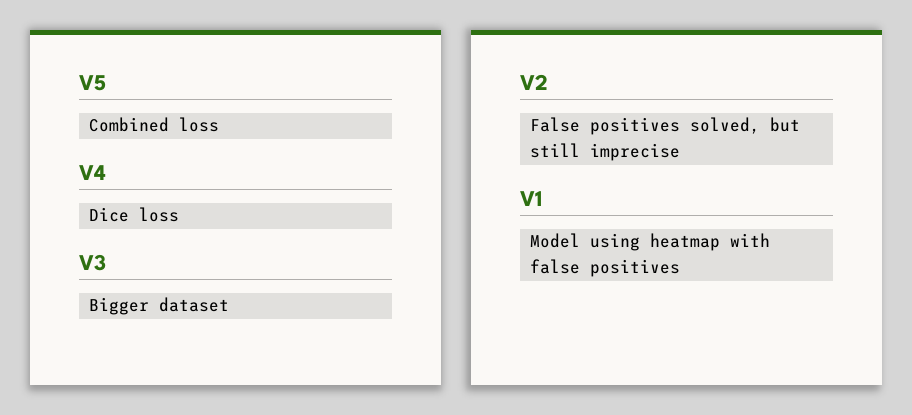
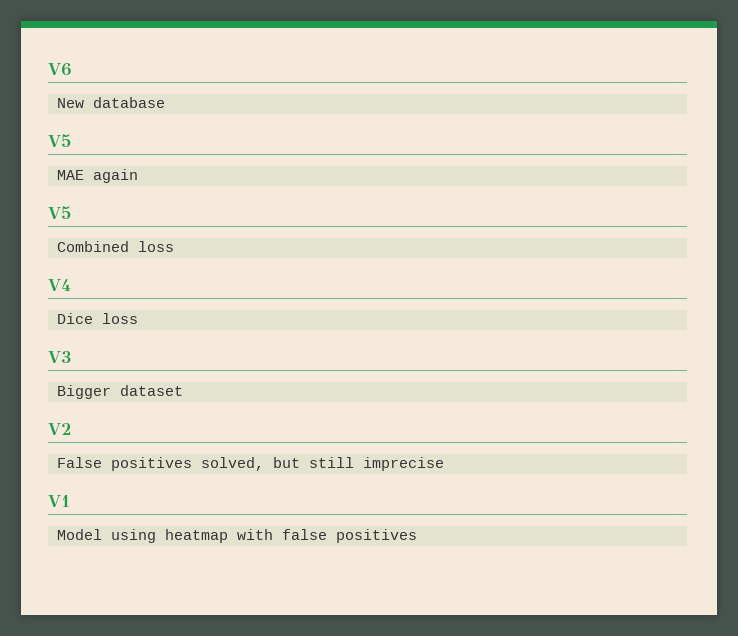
(79, 83) none -> [48,63,72,76] [56,97,165,108] [48,134,71,147] [56,169,138,183] V6 // New database // V5 // MAE again //

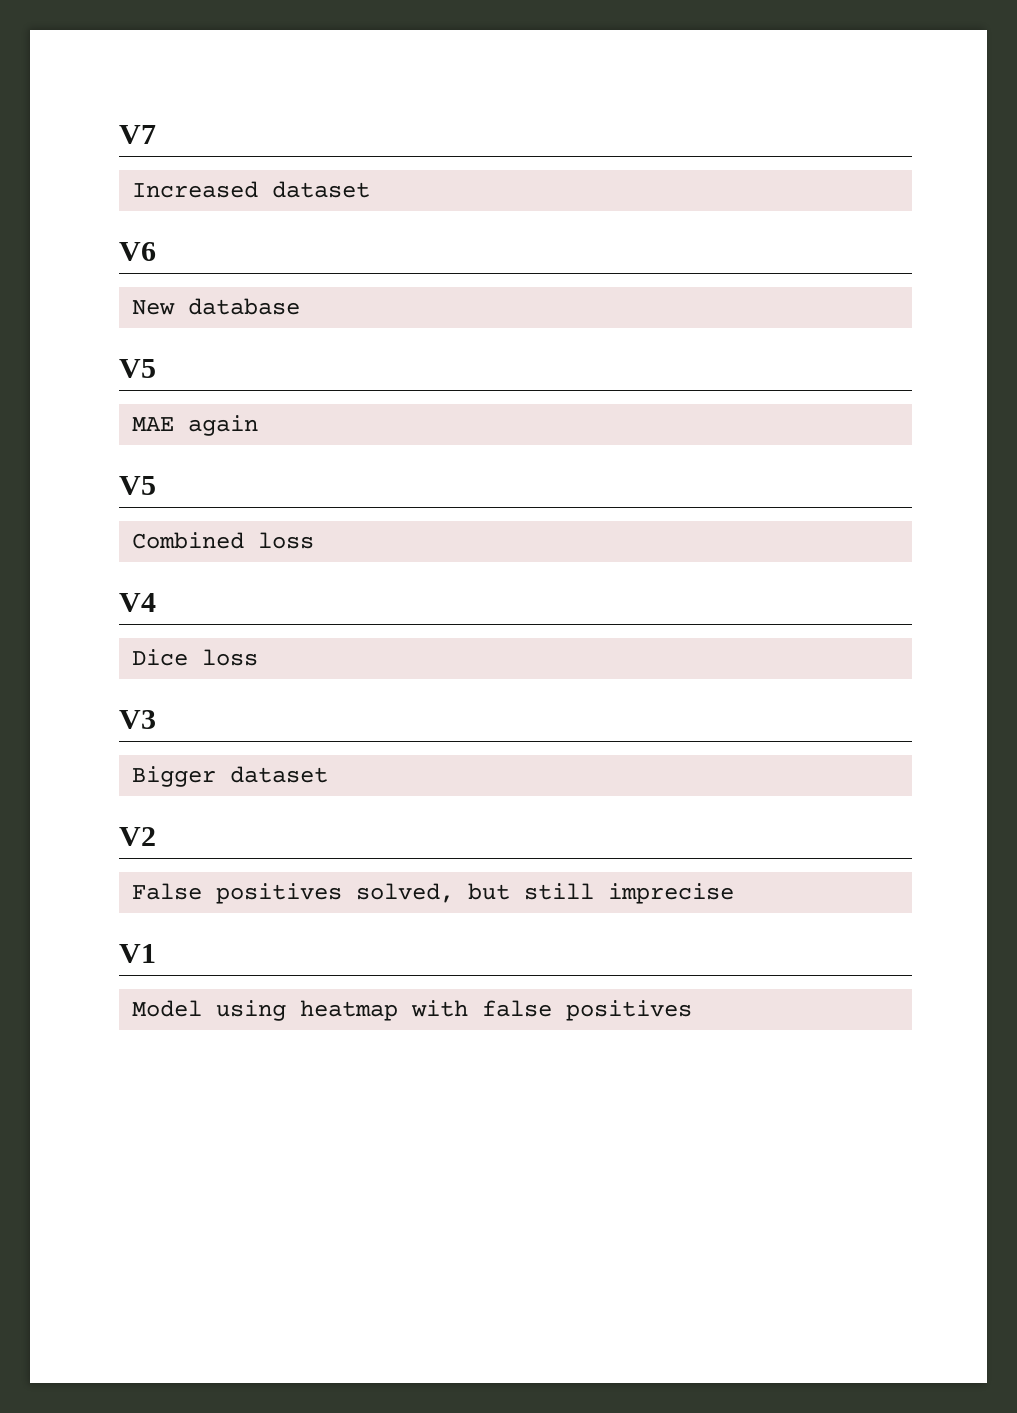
(48, 69) none -> [119,125,156,144] [131,181,370,198] V7 // Increased dataset //

